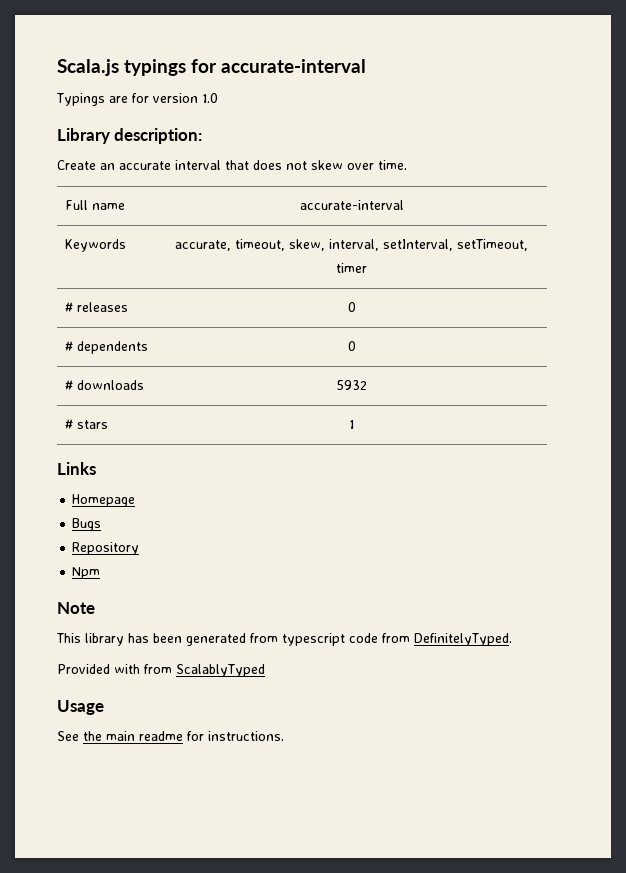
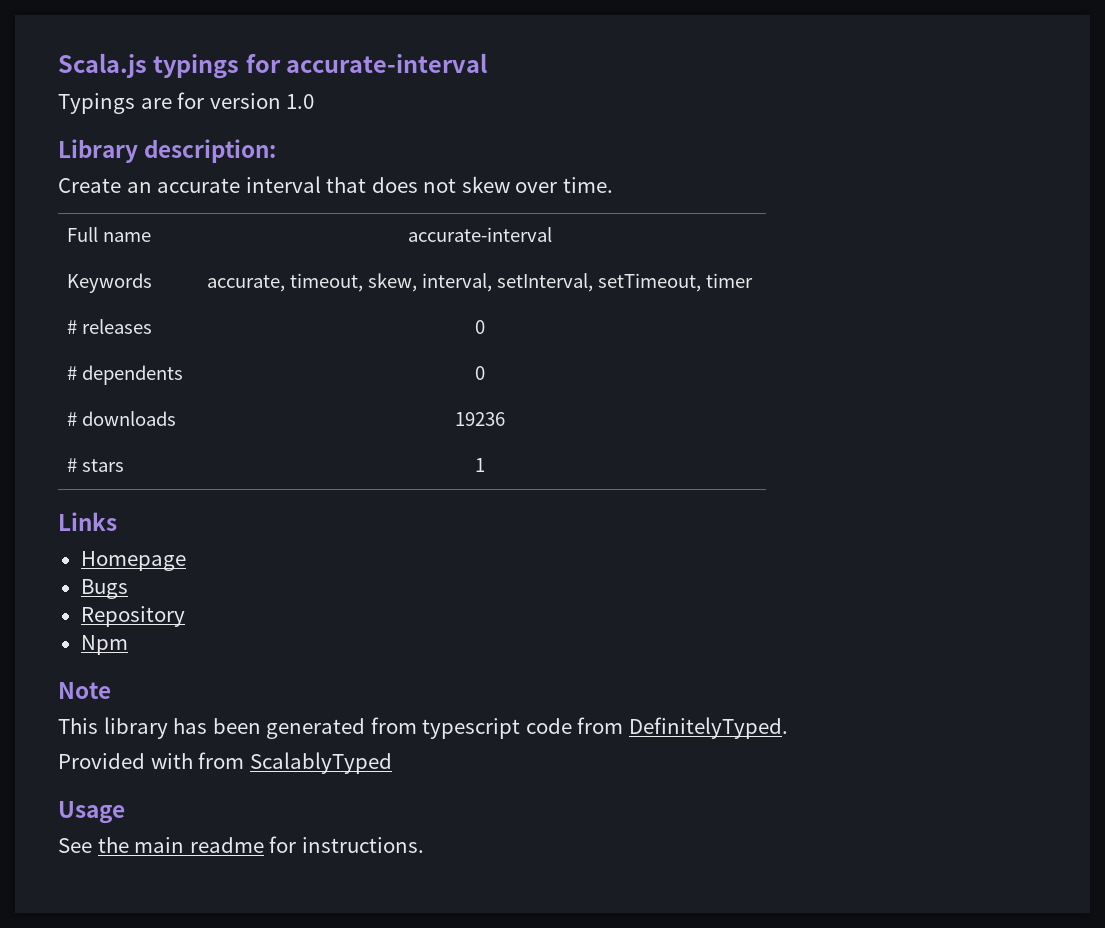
[335,380,367,390] 5932 -> [454,412,505,426] 19236

